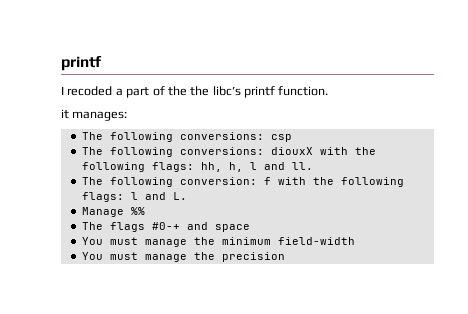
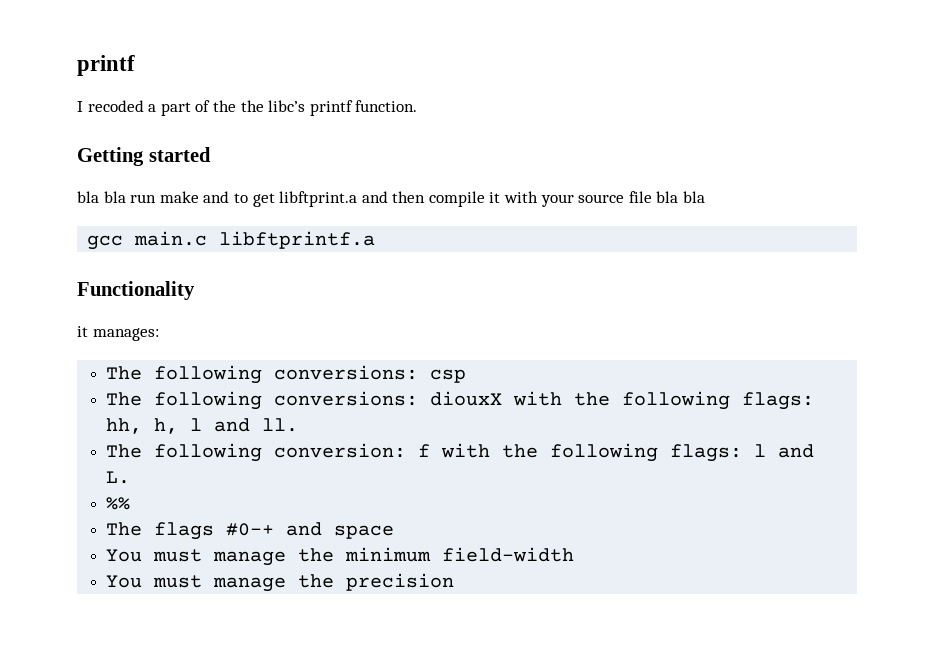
(329, 91) none -> [77,147,211,166] [77,191,706,207] [87,231,376,250] [77,281,195,300] // Getting started // bla bla run make and to get libftprint.a and then compile it with your source file bla bla // gcc main.c libftprintf.a // Functionality
[82,207,125,217] Manage -> (130, 477) none

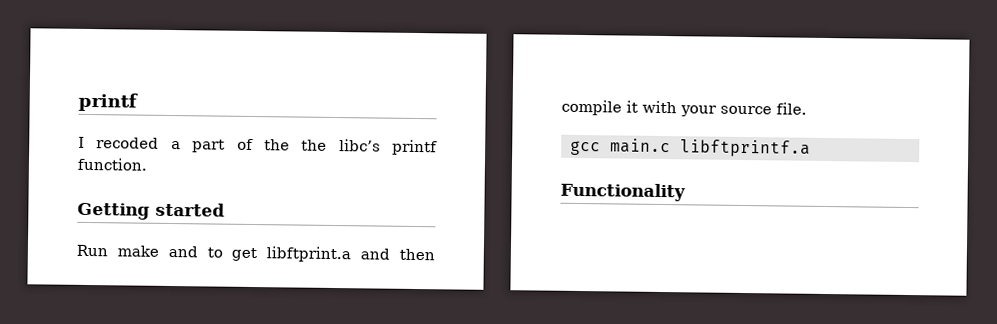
[77,191,157,203] bla bla run -> [76,244,108,257] Run
[628,191,706,203] file bla bla -> [776,102,807,115] file.
[77,326,159,341] [105,365,466,384] [105,391,814,410] [105,418,298,434] [105,443,814,462] [105,471,130,484] [105,497,130,510] [105,522,394,540] [105,547,574,566] [105,573,454,592] // it manages: // The following conversions: csp // The following conversions: diouxX with the following flags: hh, h, l and ll. // The following conversion: f with the following flags: l and L. // %% // The flags #0-+ and space // You must manage the minimum field-width // You must manage the precision -> (686, 192) none

